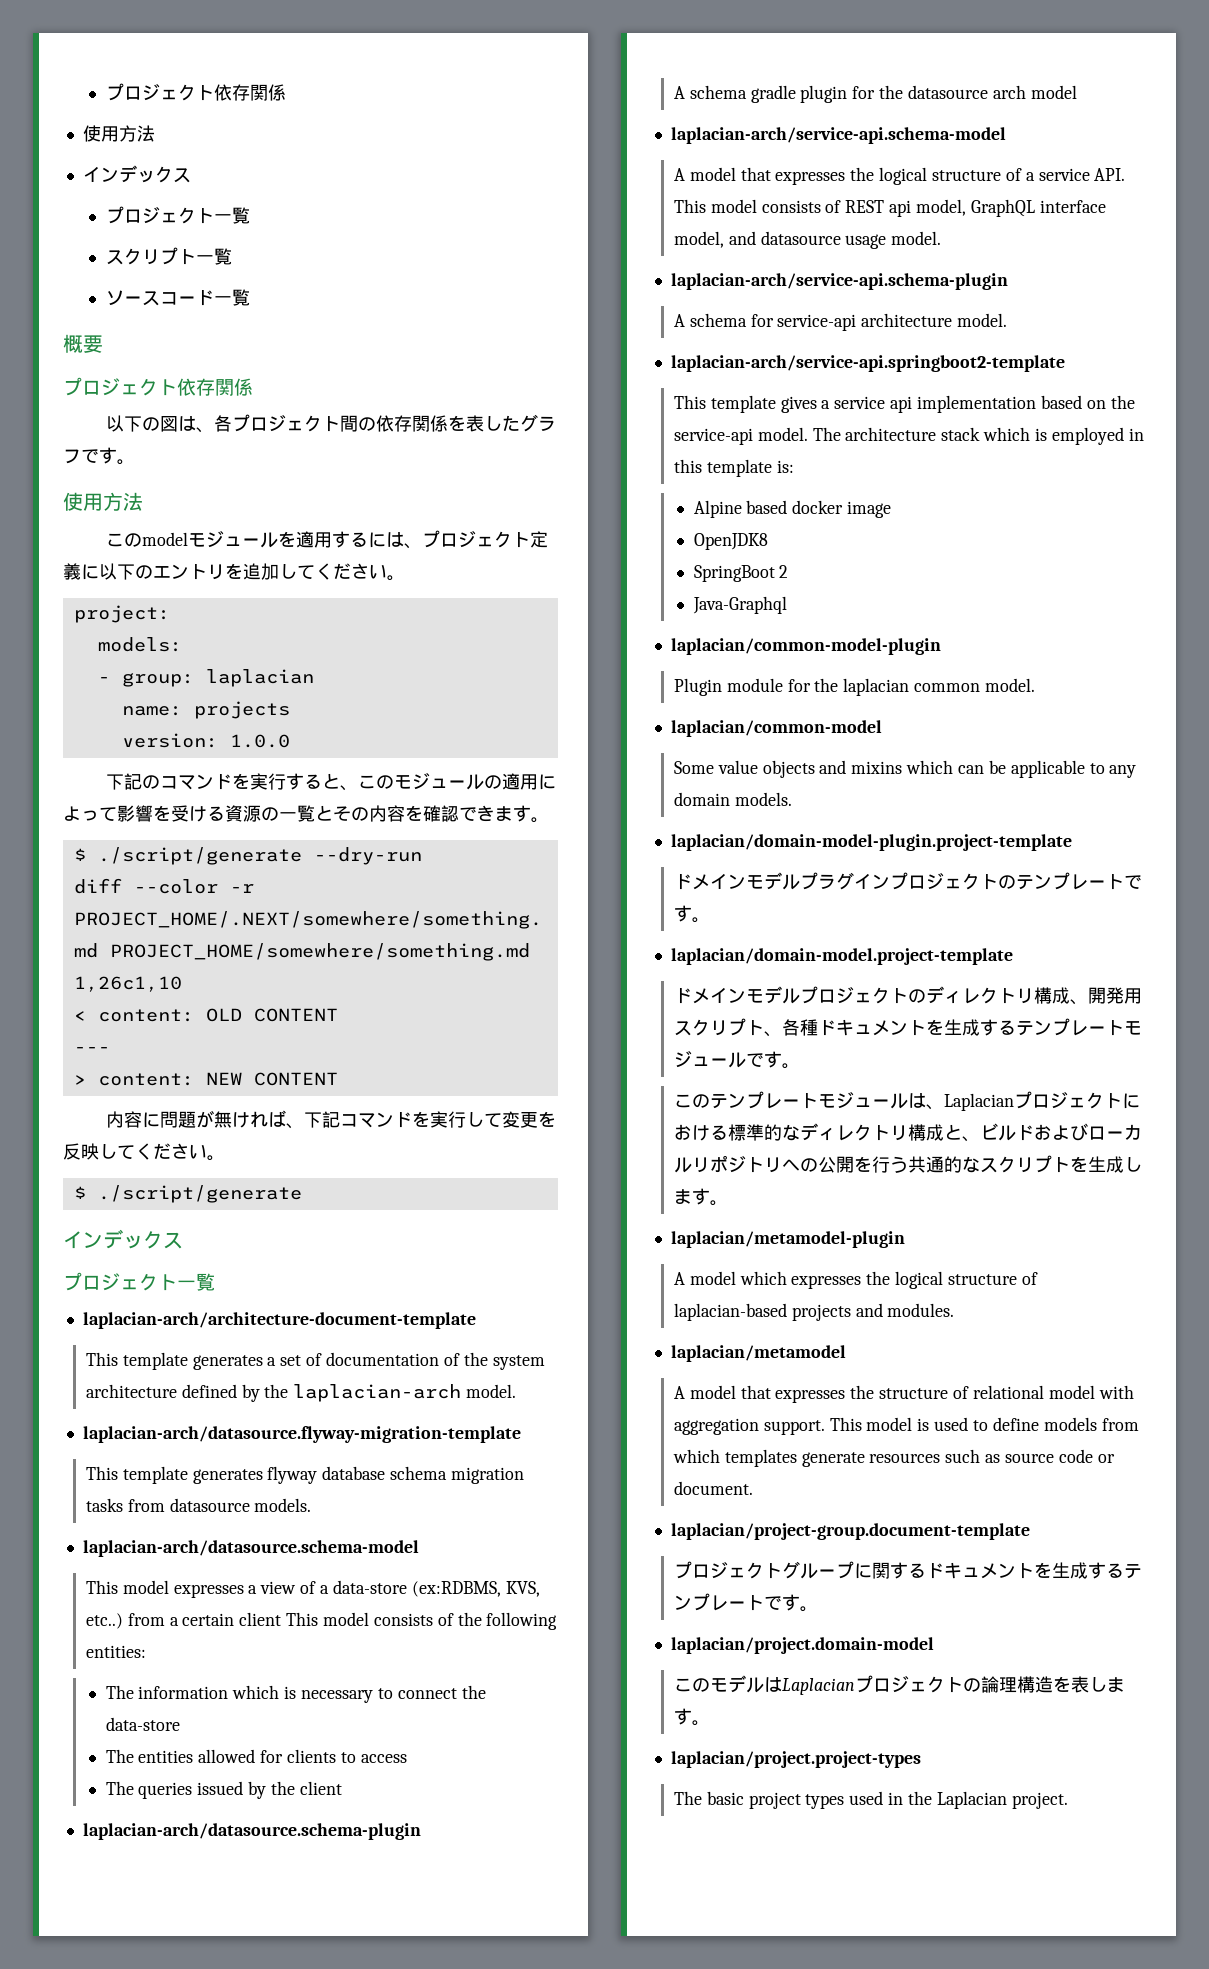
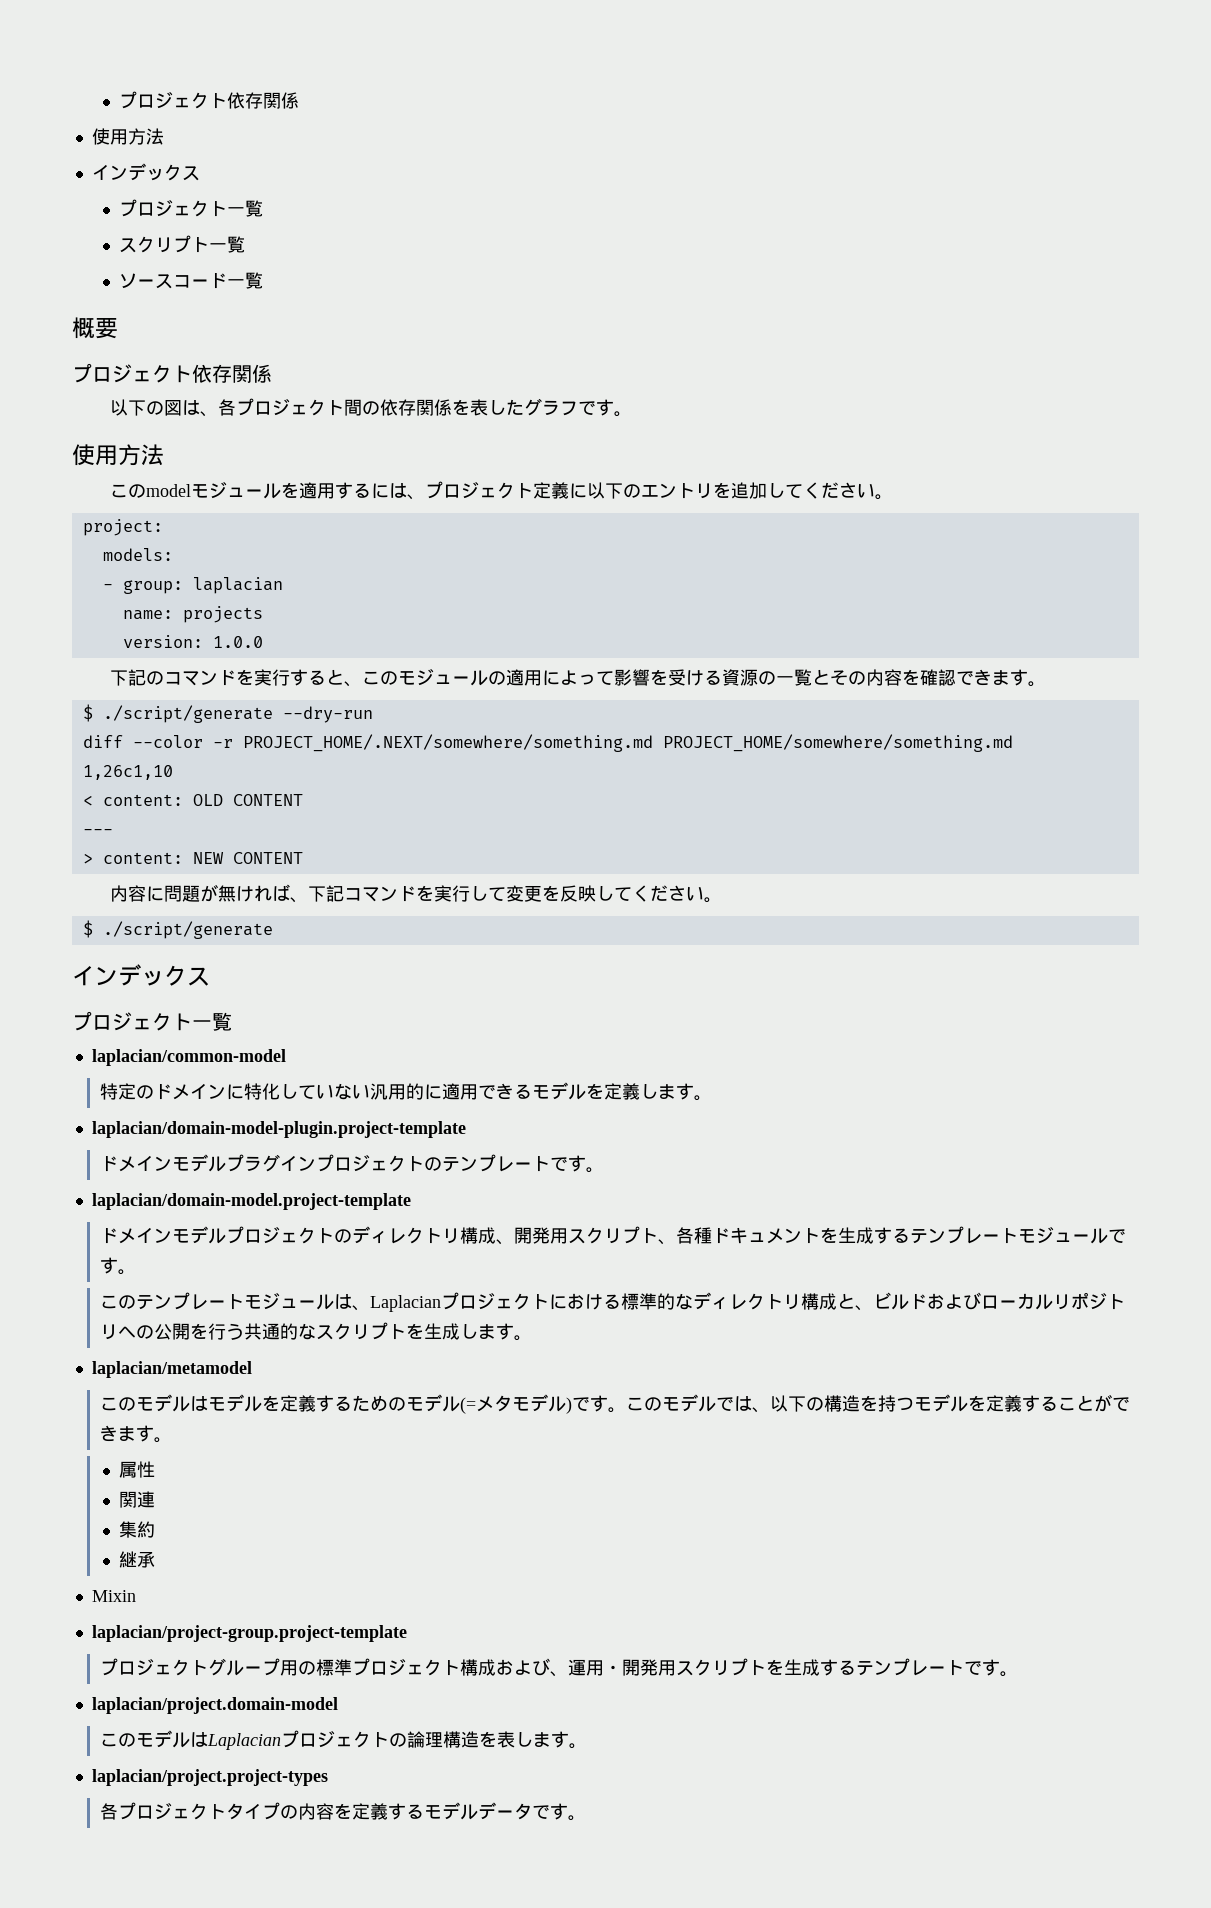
[82,1312,476,1329] [85,1352,545,1370] [85,1384,517,1402] [82,1426,521,1443] [85,1466,524,1484] [85,1498,312,1512] [82,1540,419,1557] [85,1580,540,1598] [85,1612,558,1630] [85,1645,146,1658] [105,1685,486,1703] [105,1717,180,1731] [105,1749,407,1763] [105,1781,342,1799] [82,1823,421,1840] [673,85,1077,103] [670,127,1006,144] [673,167,1126,185] [673,199,1106,217] [673,231,942,249] [670,273,1008,290] [673,313,1008,331] [670,355,1065,372] [673,395,1135,413] [673,427,1144,445] [673,459,794,477] [693,500,892,518] [693,533,768,550] [693,565,789,582] [692,596,787,614] [670,638,941,655] [673,678,1035,696] [670,720,882,737] [673,760,1137,778] [673,792,792,806] laplacian-arch/architecture-document-template // This template generates a set of documentation of the system architecture defined by the laplacian-arch model. // laplacian-arch/datasource.flyway-migration-template // This template generates flyway database schema migration tasks from datasource models. // laplacian-arch/datasource.schema-model // This model expresses a view of a data-store (ex:RDBMS, KVS, etc..) from a certain client This model consists of the following entities: // The information which is necessary to connect the data-store // The entities allowed for clients to access // The queries issued by the client // laplacian-arch/datasource.schema-plugin // A schema gradle plugin for the datasource arch model // laplacian-arch/service-api.schema-model // A model that expresses the logical structure of a service API. This model consists of REST api model, GraphQL interface model, and datasource usage model. // laplacian-arch/service-api.schema-plugin // A schema for service-api architecture model. // laplacian-arch/service-api.springboot2-template // This template gives a service api implementation based on the service-api model. The architecture stack which is employed in this template is: // Alpine based docker image // OpenJDK8 // SpringBoot 2 // Java-Graphql // laplacian/common-model-plugin // Plugin module for the laplacian common model. // laplacian/common-model // Some value objects and mixins which can be applicable to any domain models. -> [91,1049,286,1066] [99,1082,712,1101] laplacian/common-model // 特定のドメインに特化していない汎用的に適用できるモデルを定義します。
[670,1231,905,1248] [673,1271,1038,1289] [673,1303,955,1321] [670,1345,846,1362] [673,1385,1134,1403] [673,1417,1139,1435] [672,1449,1115,1467] [673,1481,753,1495] [670,1523,1030,1540] laplacian/metamodel-plugin // A model which expresses the logical structure of laplacian-based projects and modules. // laplacian/metamodel // A model that expresses the structure of relational model with aggregation support. This model is used to define models from which templates generate resources such as source code or document. // laplacian/project-group.document-template -> [91,1361,252,1378] [99,1394,1130,1414] [99,1425,172,1443] [119,1461,156,1478] [119,1491,156,1508] [119,1521,156,1538] [119,1551,156,1568] [91,1590,136,1602] [91,1625,407,1642] laplacian/metamodel // このモデルはモデルを定義するためのモデル(=メタモデル)です。このモデルでは、以下の構造を持つモデルを定義することができます。 // 属性 // 関連 // 集約 // 継承 // Mixin // laplacian/project-group.project-template
[853,1562,1016,1579] に関するドキュメン -> [279,1658,748,1677] 用の標準プロジェクト構成および、運用・開発用スクリプ
[673,1791,1068,1809] The basic project types used in the Laplacian project. -> [99,1802,586,1821] 各プロジェクトタイプの内容を定義するモデルデータです。

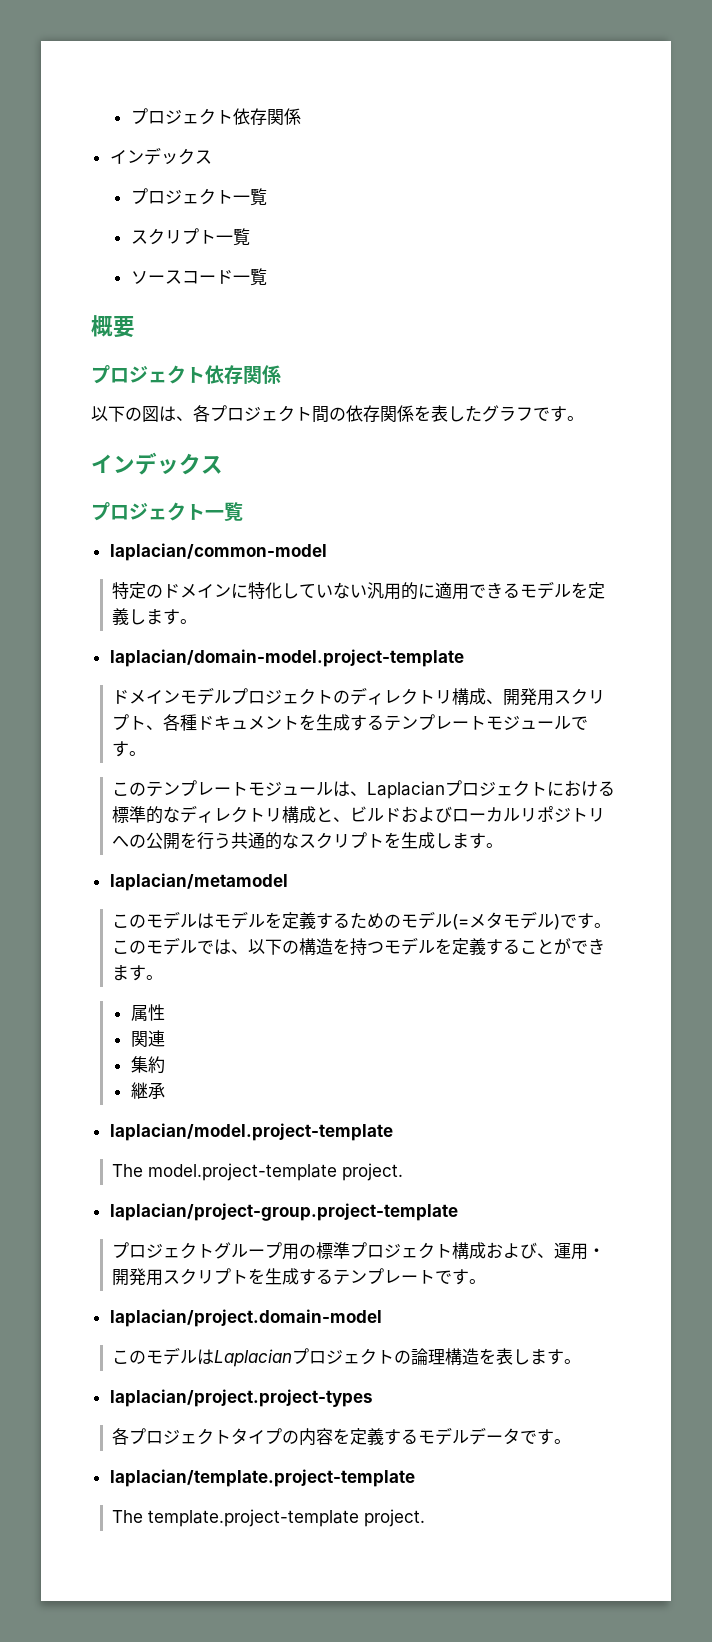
[119,91,300,109] [91,128,164,145] プロジェクト依存関係 // 使用方法 -> [130,108,301,125] プロジェクト依存関係
[72,444,164,466] [110,481,894,500] [82,519,163,536] [102,548,173,561] [102,577,283,594] [122,606,263,623] [122,635,263,648] [110,669,1047,687] [82,704,373,723] [82,734,1013,752] [82,765,173,780] [82,794,303,806] [82,829,113,835] [82,852,303,864] [110,884,723,903] [82,920,273,939] // 使用方法 // このmodelモジュールを適用するには、プロジェクト定義に以下のエントリを追加してください。 // project: // models: // - group: laplacian // name: projects // version: 1.0.0 // 下記のコマンドを実行すると、このモジュールの適用によって影響を受ける資源の一覧とその内容を確認できます。 // $ ./script/generate --dry-run // diff --color -r PROJECT_HOME/.NEXT/somewhere/something.md PROJECT_HOME/somewhere/something.md // 1,26c1,10 // < content: OLD CONTENT // --- // > content: NEW CONTENT // 内容に問題が無ければ、下記コマンドを実行して変更を反映してください。 // $ ./script/generate -> (584, 418) none
[91,1121,466,1138] [99,1154,604,1173] // laplacian/domain-model-plugin.project-template // ドメインモデルプラグインプロジェクトのテンプレートです。 -> (197, 621) none
[91,1590,136,1602] Mixin -> [109,1123,393,1141] [111,1163,403,1181] laplacian/model.project-template // The model.project-template project.
(586, 1818) none -> [109,1469,415,1487] [111,1509,425,1527] // laplacian/template.project-template // The template.project-template project.

